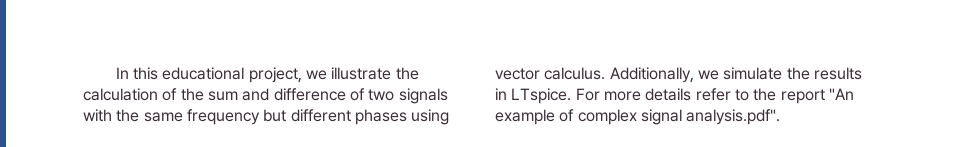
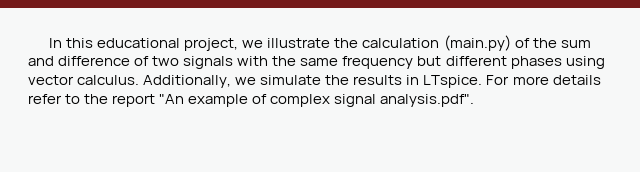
(158, 94) none -> [443,35,511,51] (main.py)

